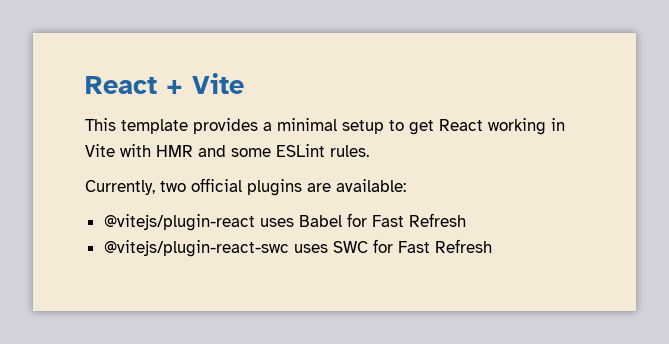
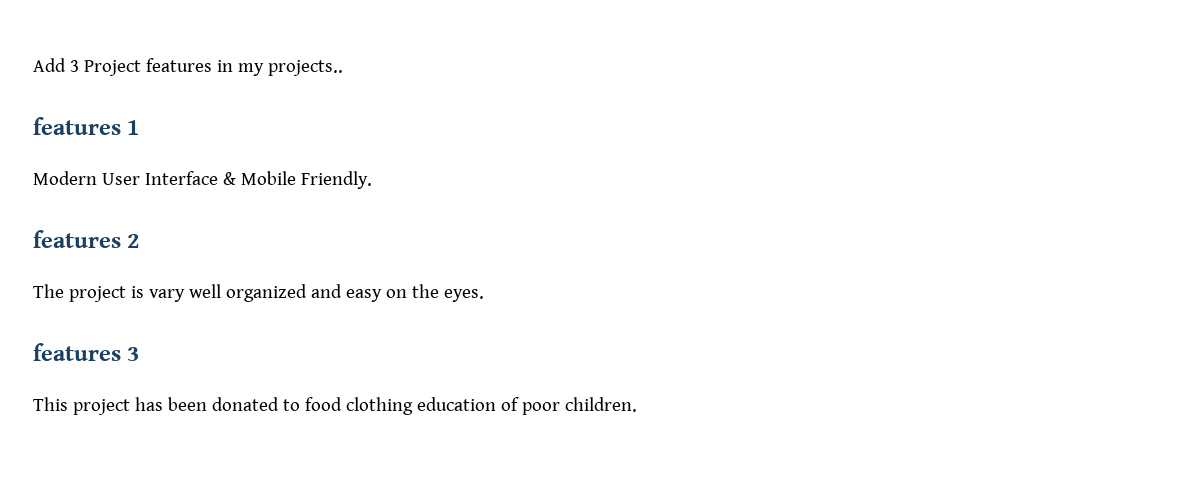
[85,73,244,94] [85,118,565,135] [85,144,369,157] [85,178,406,196] [103,213,466,231] [103,239,492,257] React + Vite // This template provides a minimal setup to get React working in Vite with HMR and some ESLint rules. // Currently, two official plugins are available: // @vitejs/plugin-react uses Babel for Fast Refresh // @vitejs/plugin-react-swc uses SWC for Fast Refresh -> [33,58,343,76] [33,117,140,135] [33,171,372,189] [33,230,140,248] [33,284,484,302] [33,343,140,361] [33,397,637,415] Add 3 Project features in my projects.. // features 1 // Modern User Interface & Mobile Friendly. // features 2 // The project is vary well organized and easy on the eyes. // features 3 // This project has been donated to food clothing education of poor children.

